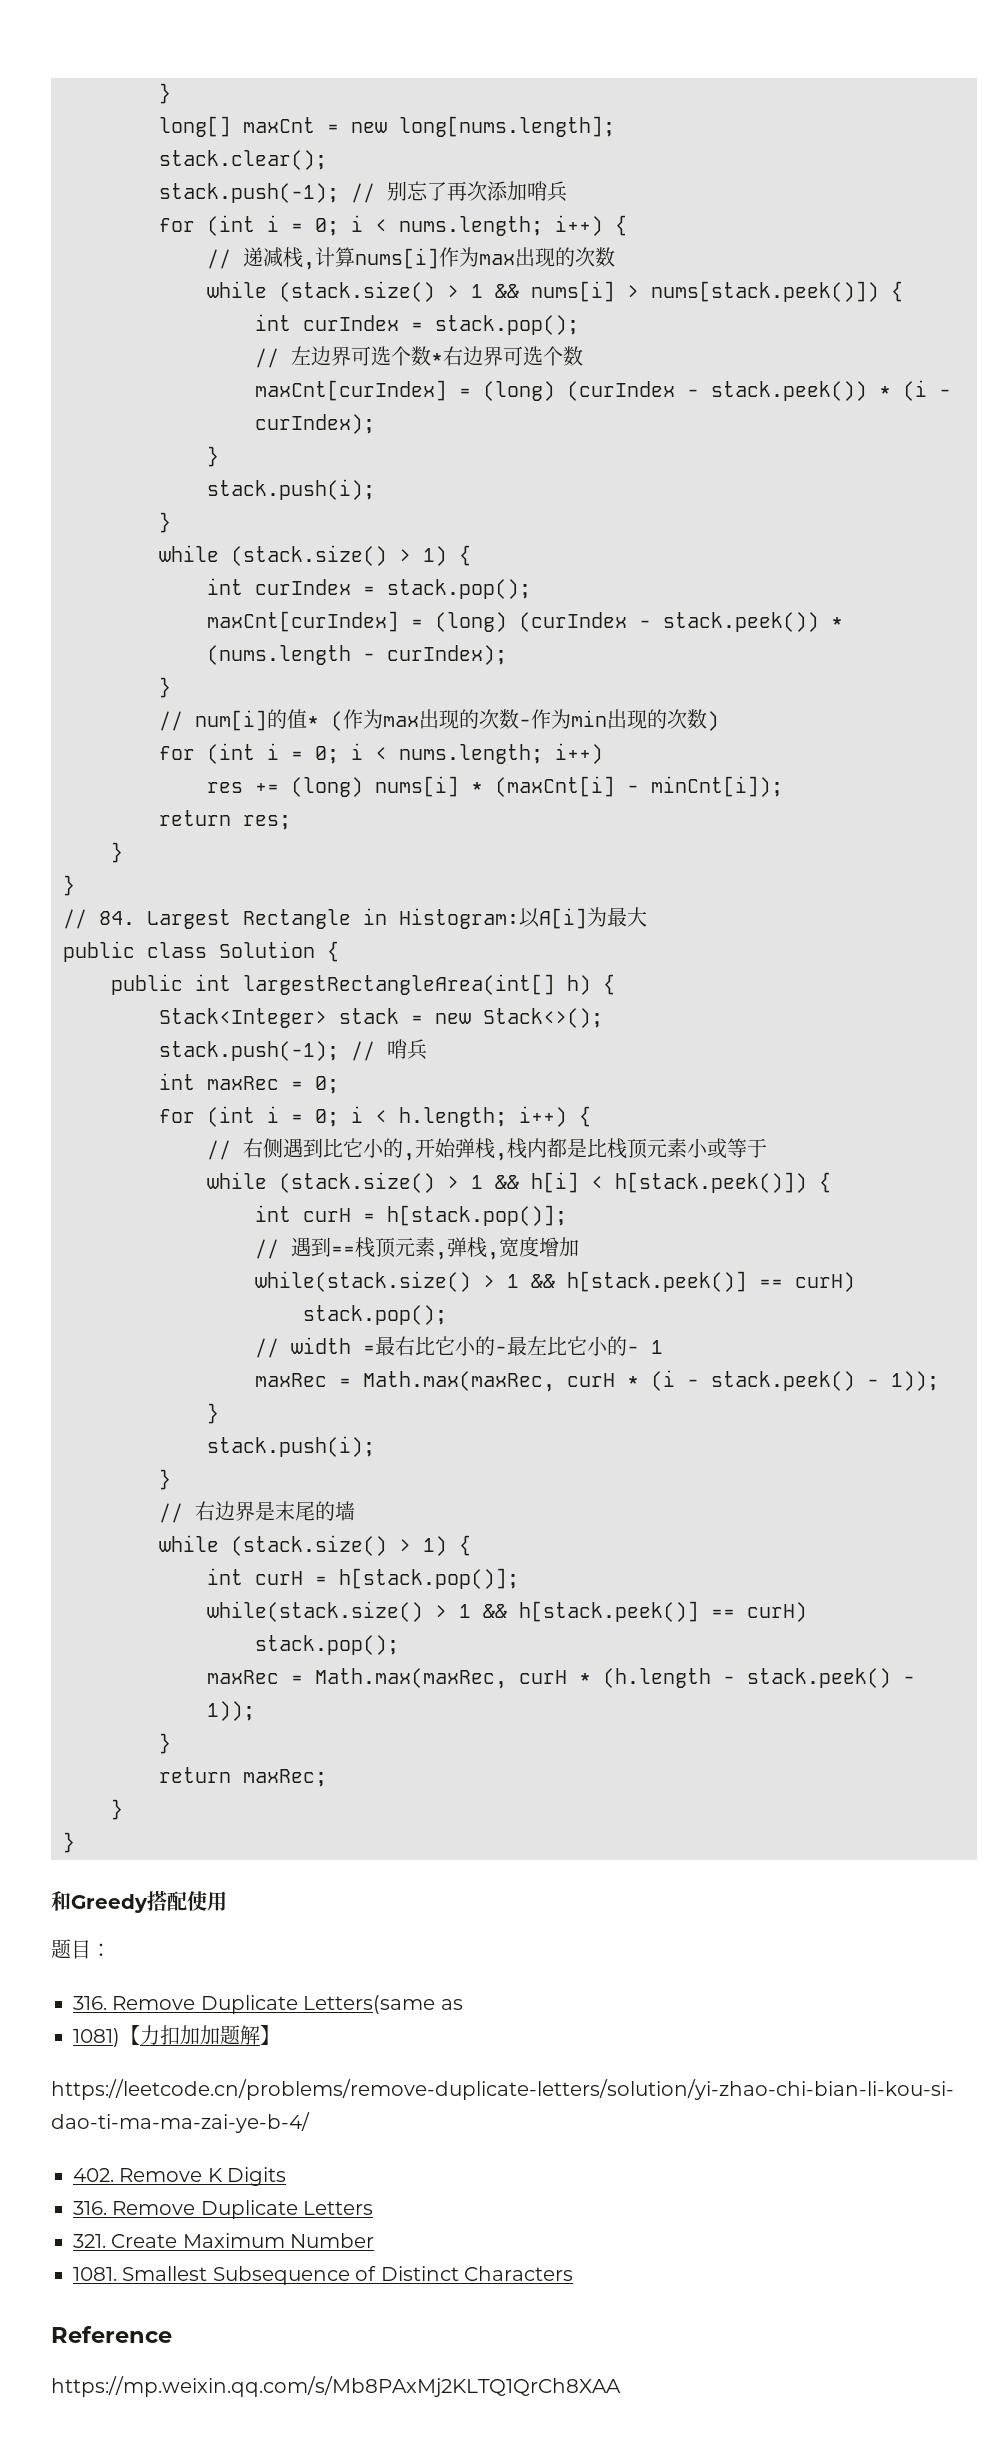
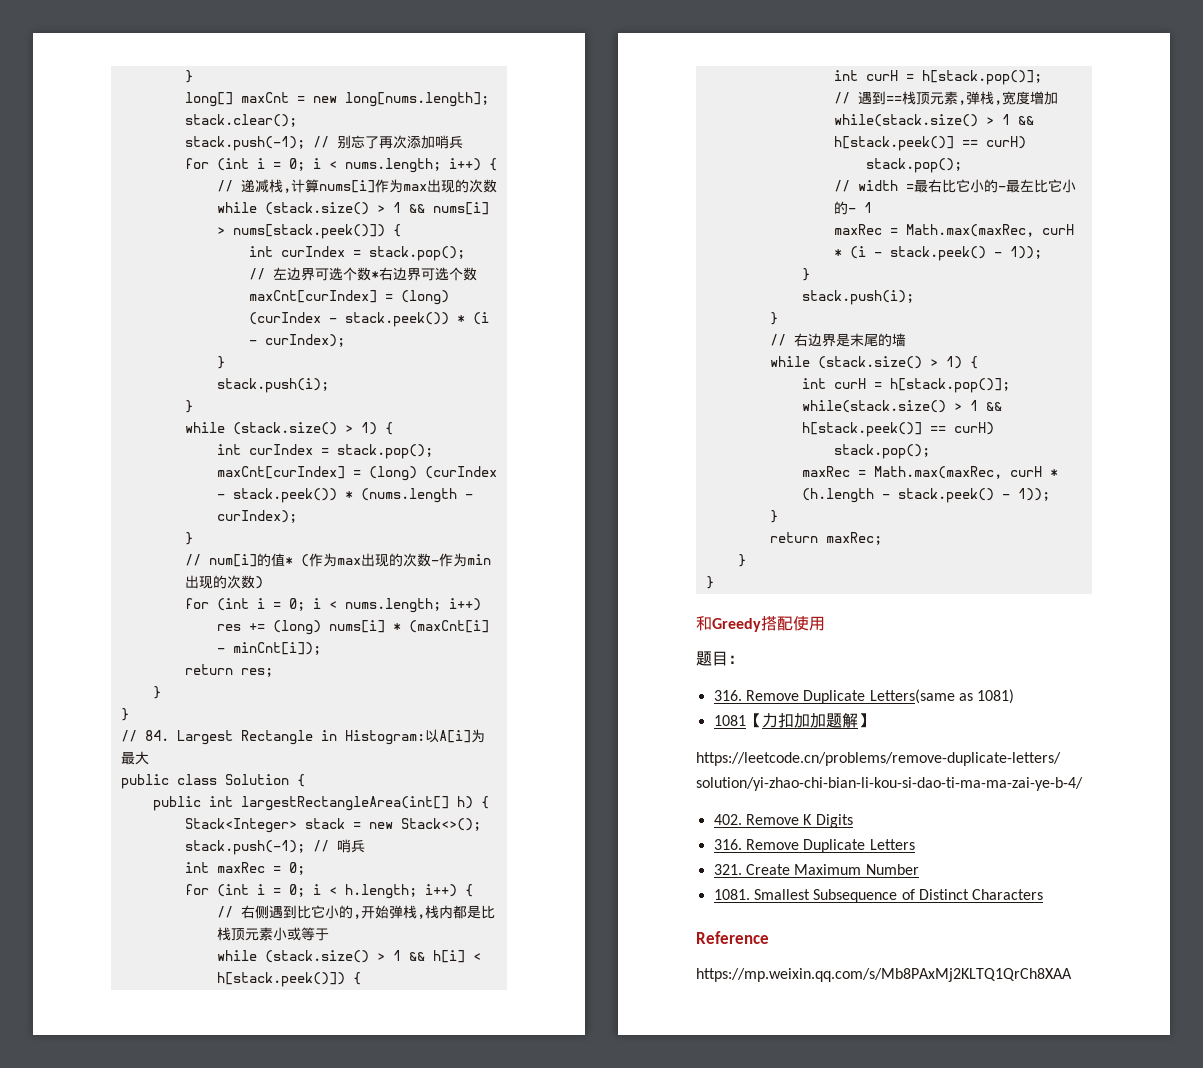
[73,2028,120,2047] // 1081) -> [977,689,1015,704] [713,715,746,726] 1081) // 1081

